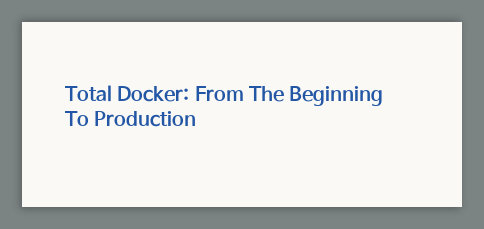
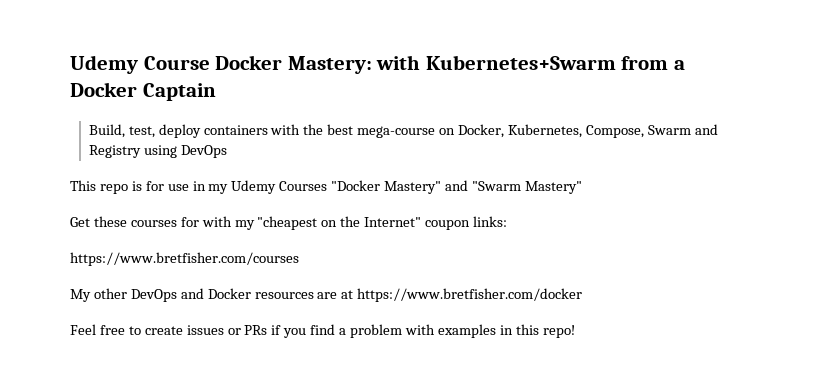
[65,85,384,106] [65,111,197,127] Total Docker: From The Beginning To Production -> [70,55,685,74] [70,82,216,101] [88,124,718,138] [88,145,227,158] [70,180,582,194] [70,216,508,230] [70,252,299,266] [70,288,583,302] [70,324,575,338] Udemy Course Docker Mastery: with Kubernetes+Swarm from a Docker Captain // Build, test, deploy containers with the best mega-course on Docker, Kubernetes, Compose, Swarm and Registry using DevOps // This repo is for use in my Udemy Courses "Docker Mastery" and "Swarm Mastery" // Get these courses for with my "cheapest on the Internet" coupon links: // https://www.bretfisher.com/courses // My other DevOps and Docker resources are at https://www.bretfisher.com/docker // Feel free to create issues or PRs if you find a problem with examples in this repo!

